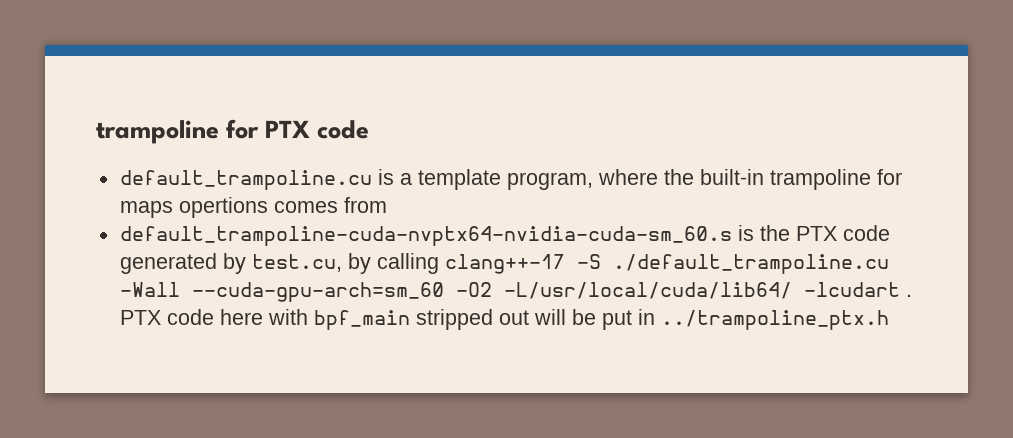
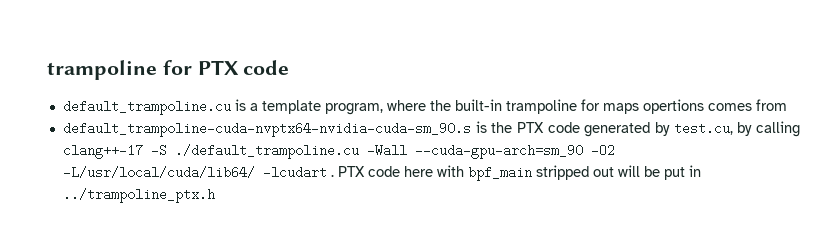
[119,226,732,246] default_trampoline-cuda-nvptx64-nvidia-cuda-sm_60.s -> [62,122,471,137] default_trampoline-cuda-nvptx64-nvidia-cuda-sm_90.s
[191,282,444,302] --cuda-gpu-arch=sm_60 -> [414,144,583,159] --cuda-gpu-arch=sm_90

